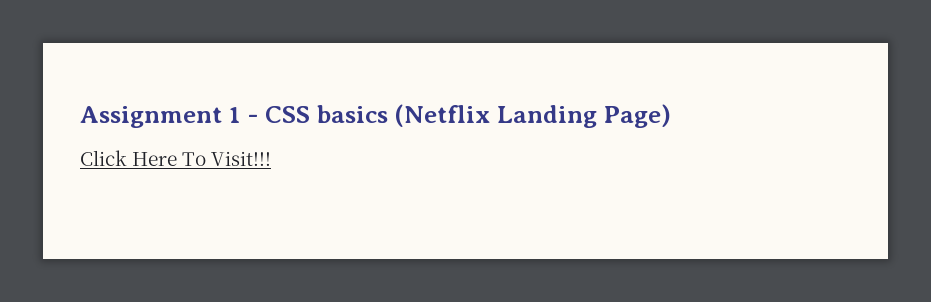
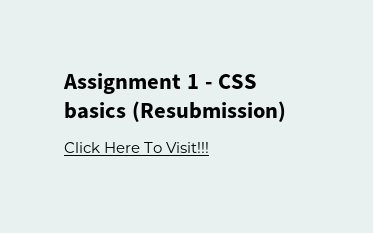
[394,104,672,128] (Netflix Landing Page) -> [132,101,287,122] (Resubmission)

